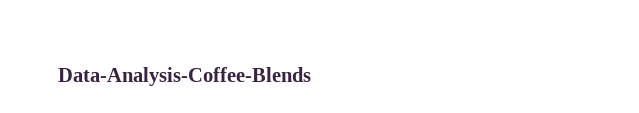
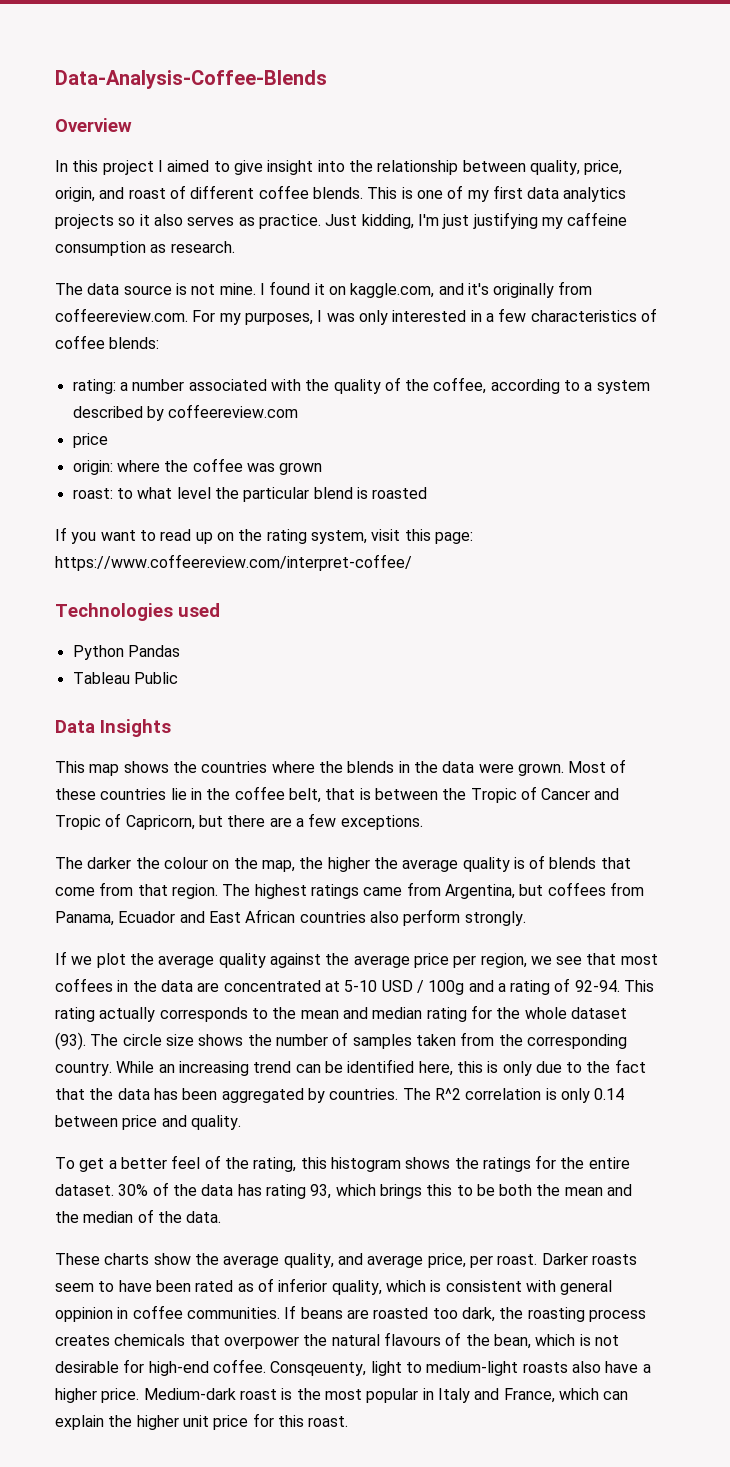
(311, 76) none -> [55,118,132,132] [55,160,623,175] [55,185,627,202] [55,212,628,229] [55,241,235,256] [55,281,593,298] [55,308,657,325] [55,335,160,349] [72,377,650,394] [72,404,299,421] [72,433,108,448] [72,458,323,475] [72,487,428,502] [55,527,473,544] [55,554,412,571] [55,603,220,621] [72,645,180,660] [72,672,178,684] [55,719,171,737] [55,759,627,776] [55,786,620,803] [55,813,423,830] [55,855,631,872] [55,882,644,899] [55,909,526,926] [55,951,658,968] [55,978,655,995] [55,1005,627,1022] [55,1032,627,1050] [55,1059,646,1076] [55,1088,625,1103] [55,1115,241,1130] [55,1155,630,1172] [55,1182,633,1199] [55,1209,222,1223] [55,1253,637,1268] [55,1278,613,1295] [55,1305,646,1322] [55,1332,619,1349] [55,1359,651,1376] [55,1388,629,1403] [55,1413,349,1430] // Overview // In this project I aimed to give insight into the relationship between quality, price, origin, and roast of different coffee blends. This is one of my first data analytics projects so it also serves as practice. Just kidding, I'm just justifying my caffeine consumption as research. // The data source is not mine. I found it on kaggle.com, and it's originally from coffeereview.com. For my purposes, I was only interested in a few characteristics of coffee blends: // rating: a number associated with the quality of the coffee, according to a system described by coffeereview.com // price // origin: where the coffee was grown // roast: to what level the particular blend is roasted // If you want to read up on the rating system, visit this page: https://www.coffeereview.com/interpret-coffee/ // Technologies used // Python Pandas // Tableau Public // Data Insights // This map shows the countries where the blends in the data were grown. Most of these countries lie in the coffee belt, that is between the Tropic of Cancer and Tropic of Capricorn, but there are a few exceptions. // The darker the colour on the map, the higher the average quality is of blends that come from that region. The highest ratings came from Argentina, but coffees from Panama, Ecuador and East African countries also perform strongly. // If we plot the average quality against the average price per region, we see that most coffees in the data are concentrated at 5-10 USD / 100g and a rating of 92-94. This rating actually corresponds to the mean and median rating for the whole dataset (93). The circle size shows the number of samples taken from the corresponding country. While an increasing trend can be identified here, this is only due to the fact that the data has been aggregated by countries. The R^2 correlation is only 0.14 between price and quality. // To get a better feel of the rating, this histogram shows the ratings for the entire dataset. 30% of the data has rating 93, which brings this to be both the mean and the median of the data. // These charts show the average quality, and average price, per roast. Darker roasts seem to have been rated as of inferior quality, which is consistent with general oppinion in coffee communities. If beans are roasted too dark, the roasting process creates chemicals that overpower the natural flavours of the bean, which is not desirable for high-end coffee. Consqeuenty, light to medium-light roasts also have a higher price. Medium-dark roast is the most popular in Italy and France, which can explain the higher unit price for this roast.

